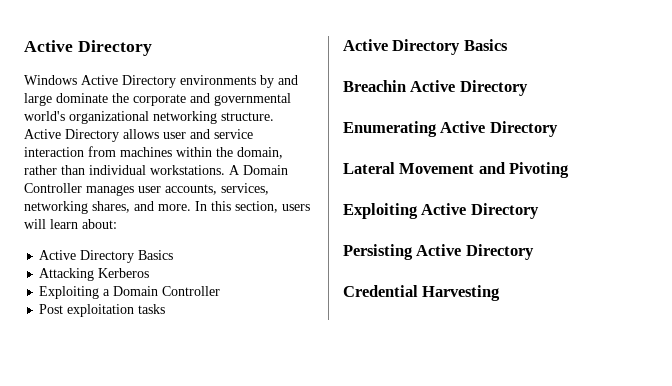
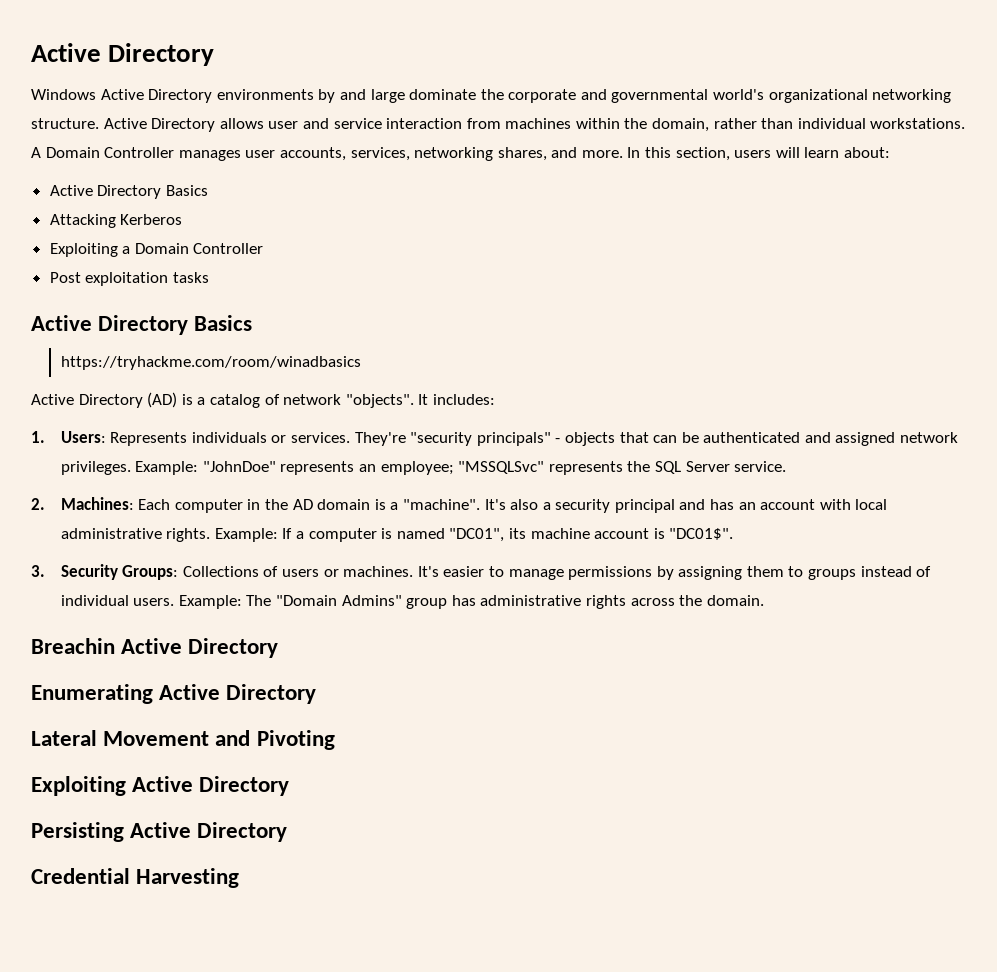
(508, 45) none -> [60,356,361,370] [31,392,495,408] [31,431,959,446] [60,461,787,475] [31,497,888,513] [60,528,734,542] [31,564,932,580] [60,595,764,609] // https://tryhackme.com/room/winadbasics // Active Directory (AD) is a catalog of network "objects". It includes: // 1. Users: Represents individuals or services. They're "security principals" - objects that can be authenticated and assigned network privileges. Example: "JohnDoe" represents an employee; "MSSQLSvc" represents the SQL Server service. // 2. Machines: Each computer in the AD domain is a "machine". It's also a security principal and has an account with local administrative rights. Example: If a computer is named "DC01", its machine account is "DC01$". // 3. Security Groups: Collections of users or machines. It's easier to manage permissions by assigning them to groups instead of individual users. Example: The "Domain Admins" group has administrative rights across the domain.

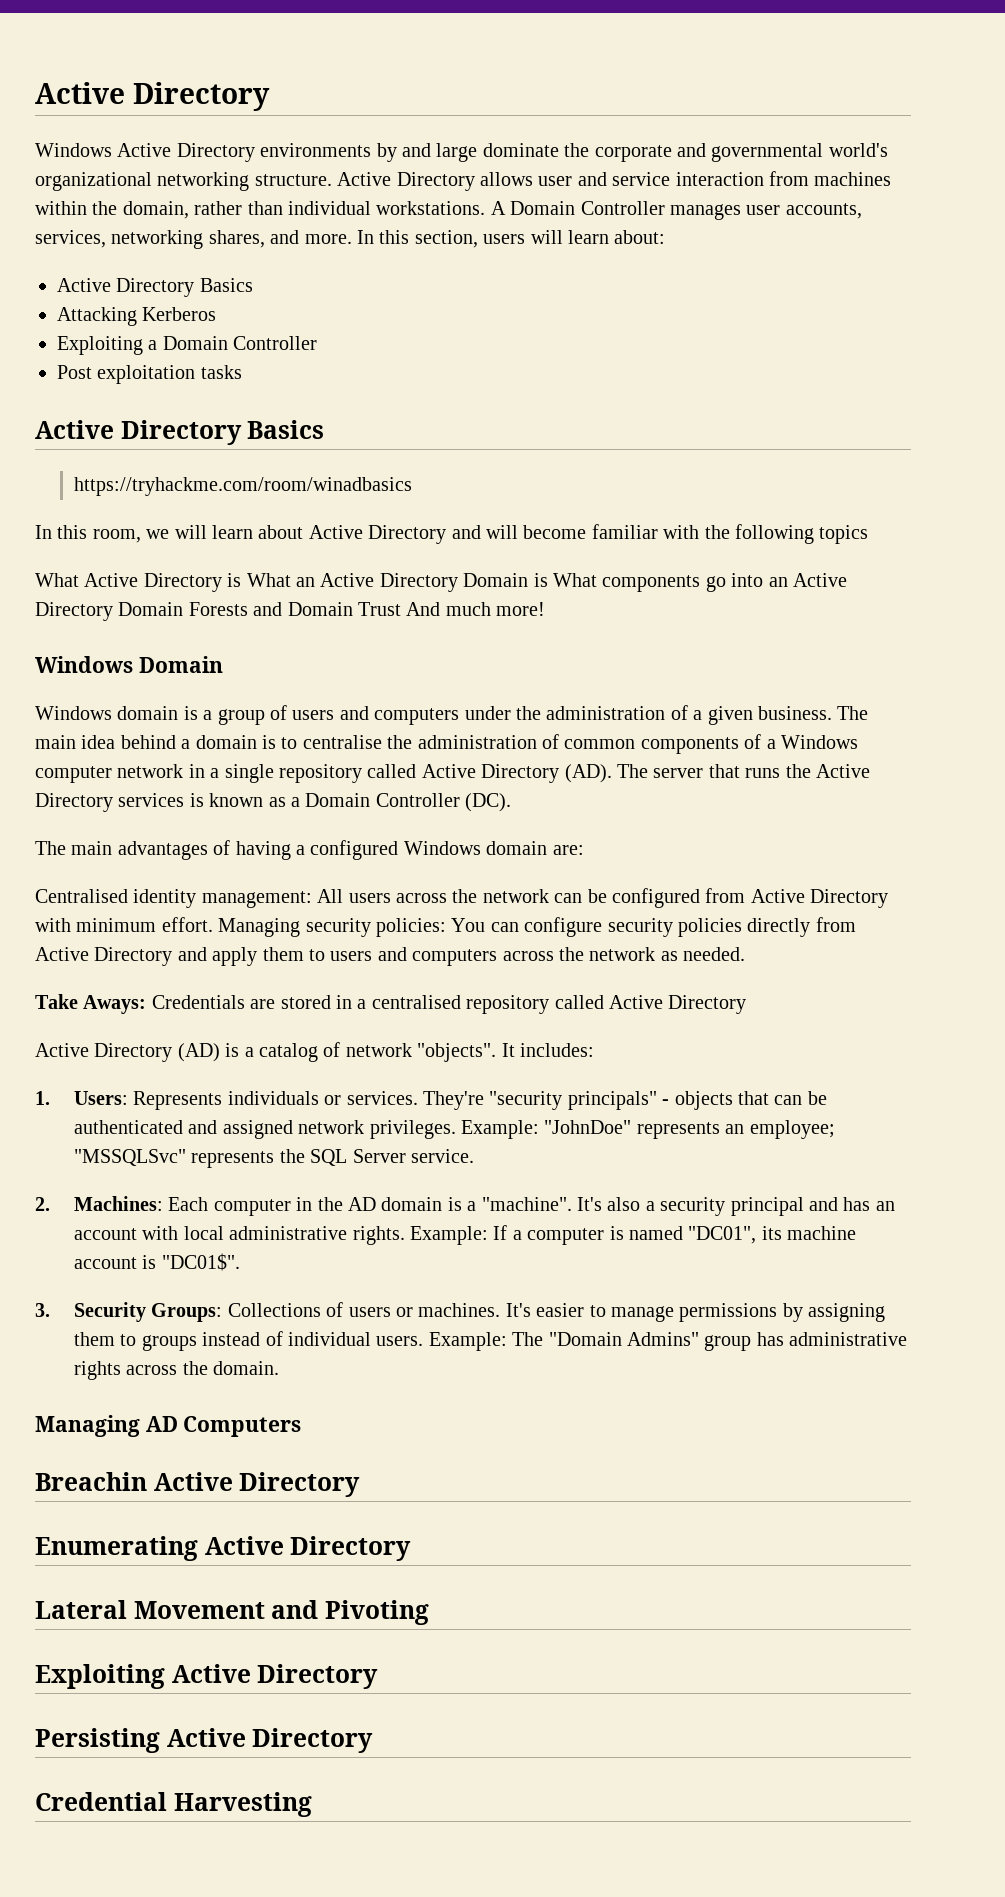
(361, 363) none -> [35,524,869,544] [35,573,847,592] [35,602,546,621] [35,656,223,673] [35,705,869,725] [35,734,858,754] [35,764,870,783] [35,793,512,812] [35,840,584,860] [35,888,889,908] [35,917,856,937] [35,947,746,966] [35,994,747,1014] // In this room, we will learn about Active Directory and will become familiar with the following topics // What Active Directory is What an Active Directory Domain is What components go into an Active Directory Domain Forests and Domain Trust And much more! // Windows Domain // Windows domain is a group of users and computers under the administration of a given business. The main idea behind a domain is to centralise the administration of common components of a Windows computer network in a single repository called Active Directory (AD). The server that runs the Active Directory services is known as a Domain Controller (DC). // The main advantages of having a configured Windows domain are: // Centralised identity management: All users across the network can be configured from Active Directory with minimum effort. Managing security policies: You can configure security policies directly from Active Directory and apply them to users and computers across the network as needed. // Take Aways: Credentials are stored in a centralised repository called Active Directory
(764, 600) none -> [35,1415,302,1437] // Managing AD Computers

